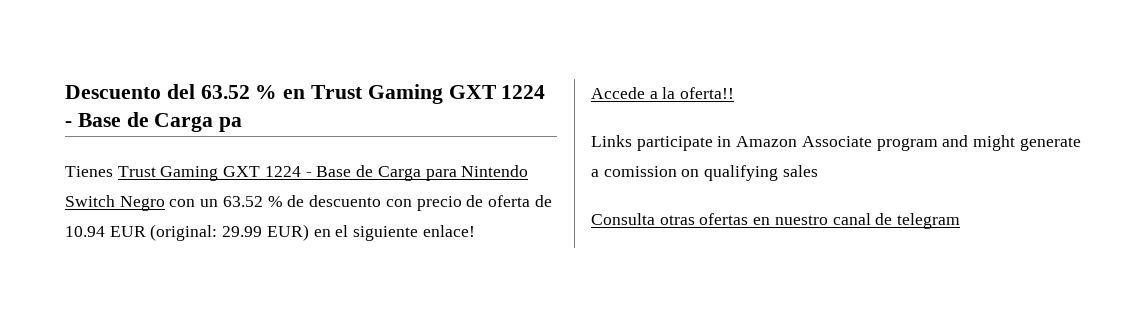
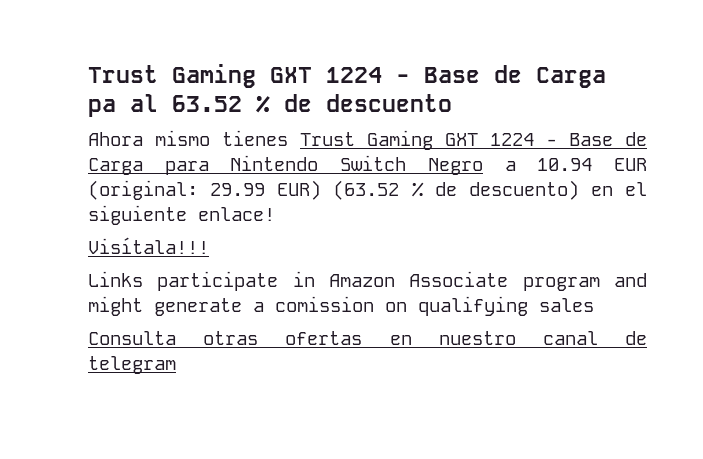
[65,84,306,99] Descuento del 63.52 % en -> (88, 74) none
[65,166,113,177] // Tienes -> [130,94,452,113] [88,130,288,146] al 63.52 % de descuento // Ahora mismo tienes
[169,195,552,211] con un 63.52 % de descuento con precio de oferta de -> [504,161,516,171] a
(309, 232) none -> [333,180,579,200] (63.52 % de descuento)
[591,87,735,99] Accede a la oferta!! -> [88,237,209,254] Visítala!!!

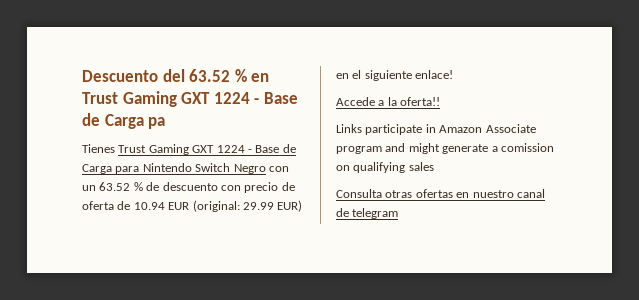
(88, 74) none -> [82,69,270,82] Descuento del 63.52 % en
[130,94,452,113] [88,130,288,146] al 63.52 % de descuento // Ahora mismo tienes -> [82,144,115,153] // Tienes
[504,161,516,171] a -> [268,166,289,172] [82,182,295,193] [82,201,131,210] con un 63.52 % de descuento con precio de oferta de
[333,180,579,200] (63.52 % de descuento) -> (303, 206) none
[88,237,209,254] Visítala!!! -> [336,97,441,106] Accede a la oferta!!

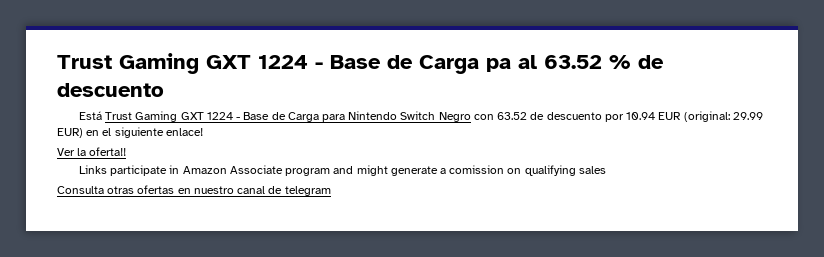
[82,69,270,82] Descuento del 63.52 % en -> (57, 62) none
[82,144,115,153] // Tienes -> [518,55,664,69] [57,83,164,97] [78,111,102,120] al 63.52 % de descuento // Está
[82,182,295,193] [82,201,131,210] un 63.52 % de descuento con precio de oferta de -> [497,112,624,122] 63.52 de descuento por
[336,97,385,106] Accede a -> [57,148,75,156] Ver

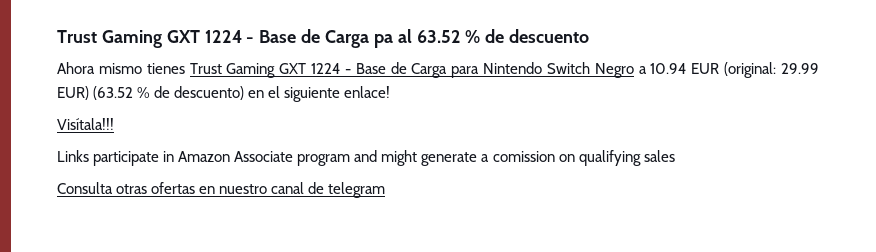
[78,111,102,120] Está -> [57,62,185,74] Ahora mismo tienes
[473,112,624,122] con 63.52 de descuento por -> [638,66,647,74] a
(83, 133) none -> [93,86,245,100] (63.52 % de descuento)
[57,147,127,156] Ver la oferta!! -> [57,118,114,130] Visítala!!!

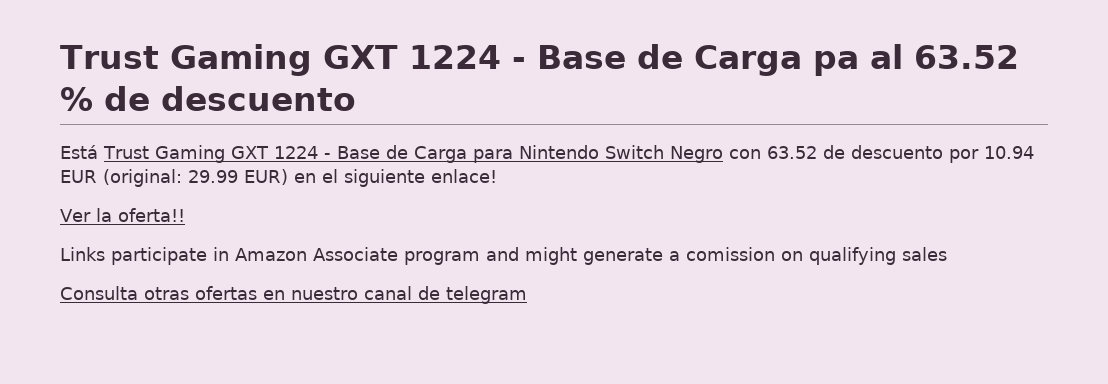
[57,62,185,74] Ahora mismo tienes -> [60,145,98,159] Está
[638,66,647,74] a -> [728,145,979,163] con 63.52 de descuento por
[93,86,245,100] (63.52 % de descuento) -> (288, 177) none
[57,118,114,130] Visítala!!! -> [60,208,185,222] Ver la oferta!!

